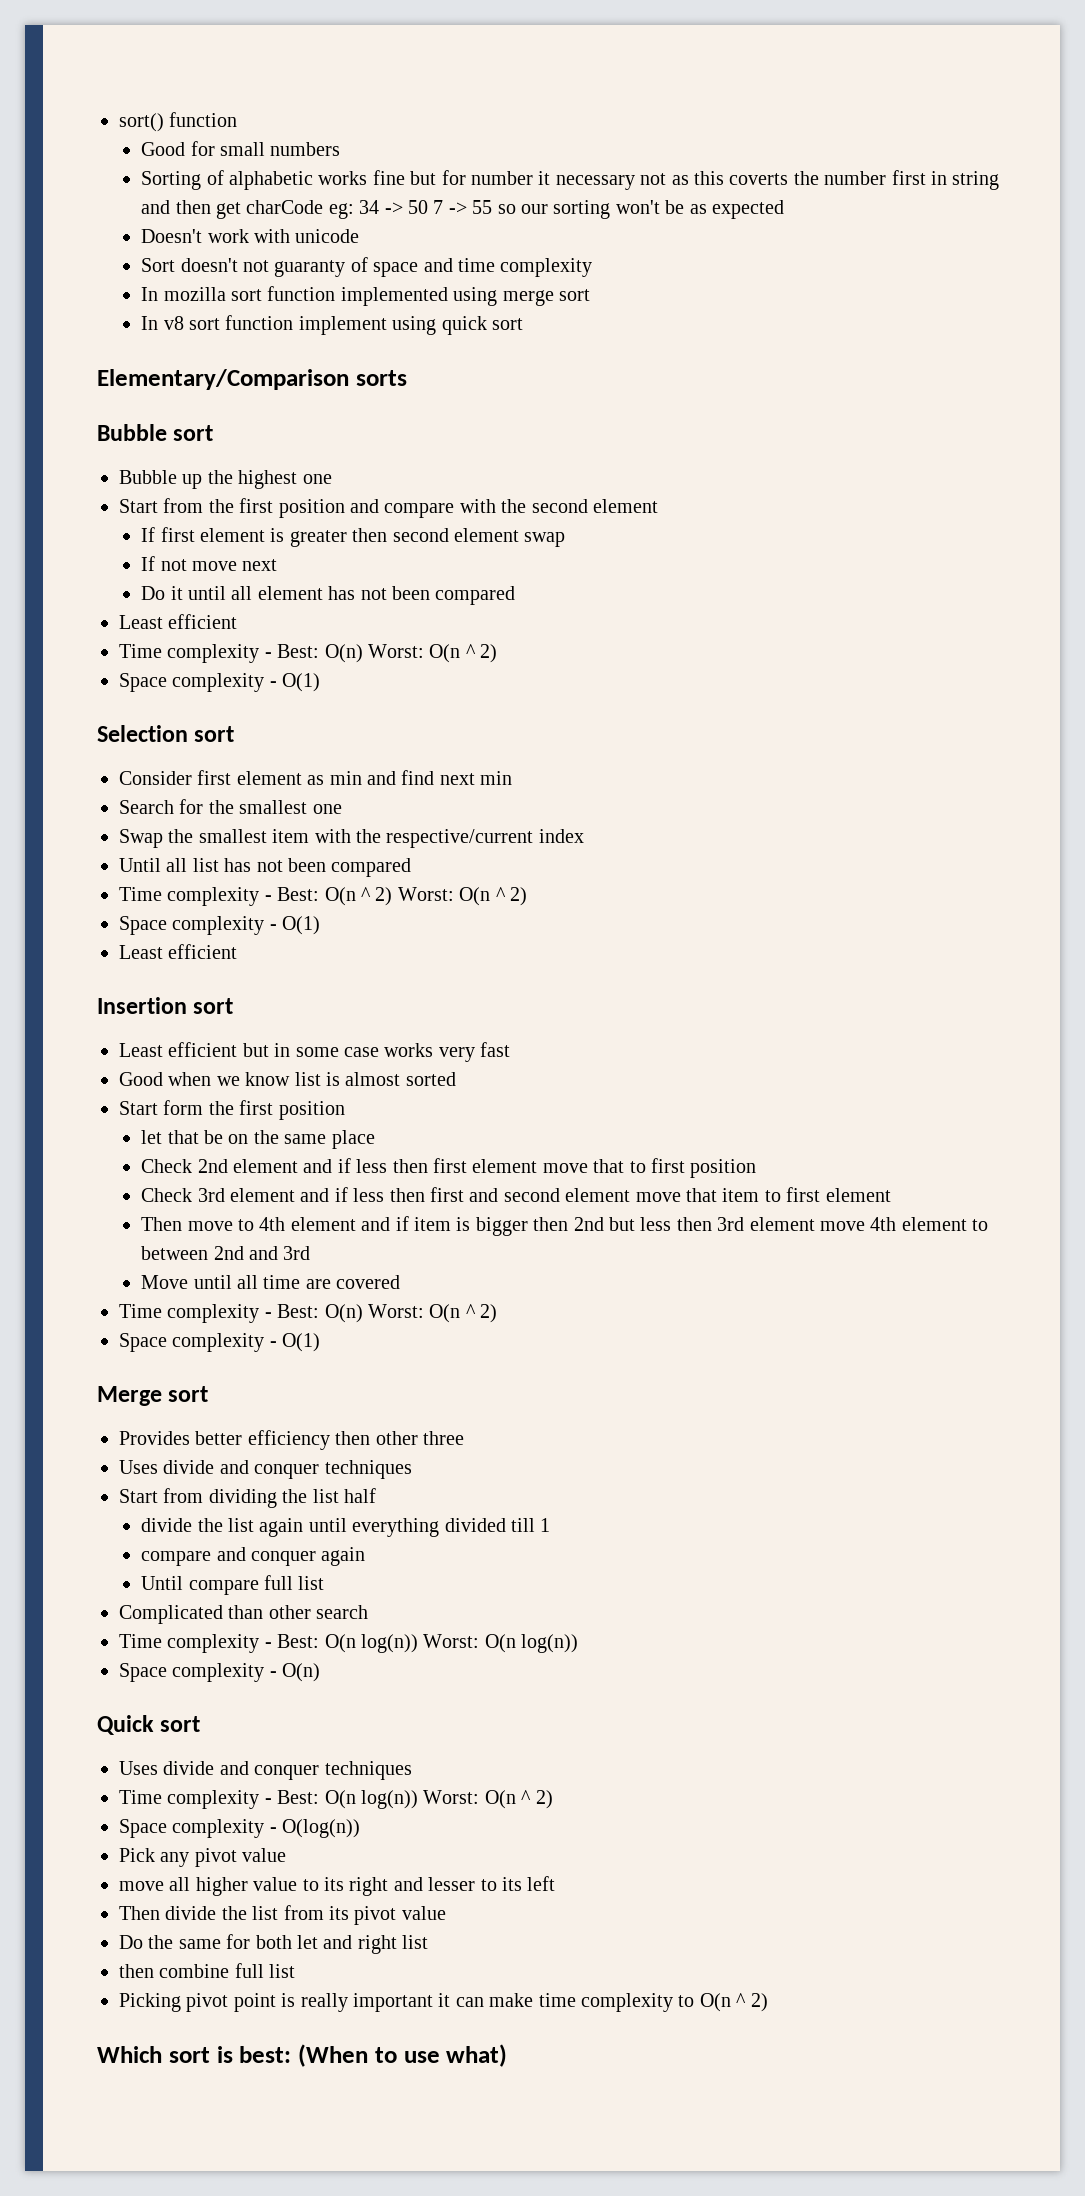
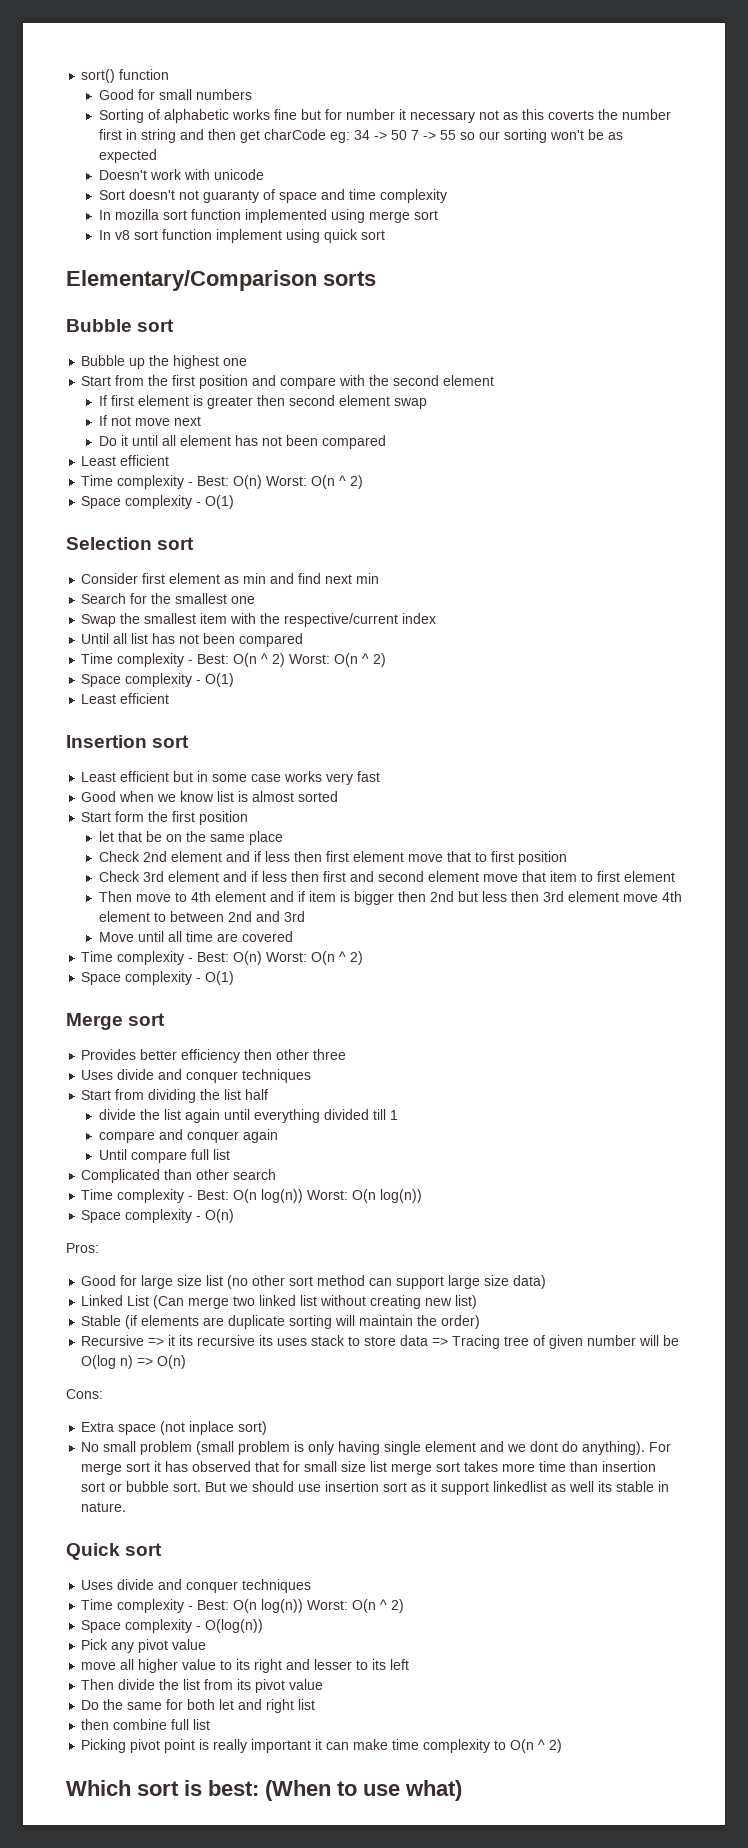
(321, 1672) none -> [66,1243,99,1253] [81,1275,547,1289] [81,1295,478,1309] [81,1315,481,1329] [81,1335,680,1349] [81,1355,187,1369] [66,1389,103,1399] [81,1421,268,1435] [81,1441,672,1455] [81,1461,657,1475] [81,1481,670,1495] [81,1502,127,1512] // Pros: // Good for large size list (no other sort method can support large size data) // Linked List (Can merge two linked list without creating new list) // Stable (if elements are duplicate sorting will maintain the order) // Recursive => it its recursive its uses stack to store data => Tracing tree of given number will be O(log n) => O(n) // Cons: // Extra space (not inplace sort) // No small problem (small problem is only having single element and we dont do anything). For merge sort it has observed that for small size list merge sort takes more time than insertion sort or bubble sort. But we should use insertion sort as it support linkedlist as well its stable in nature.

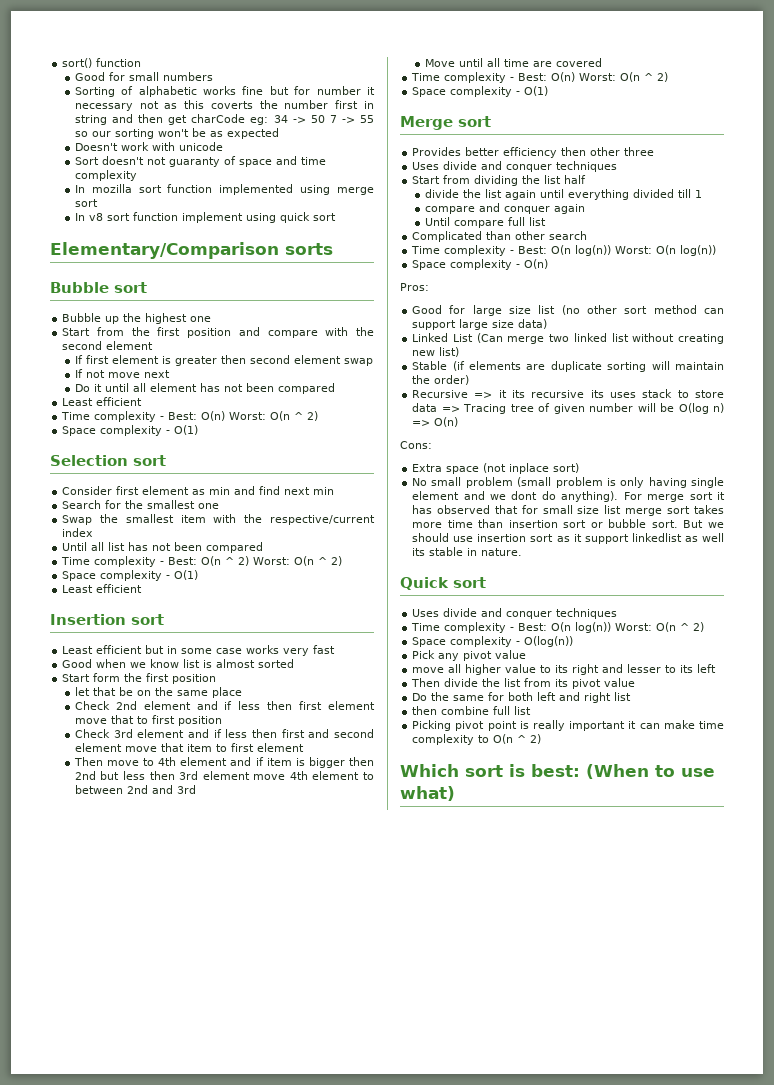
[219,1699,235,1710] let -> [537,692,557,701] left

